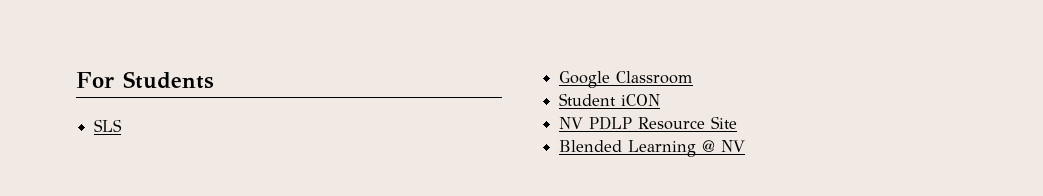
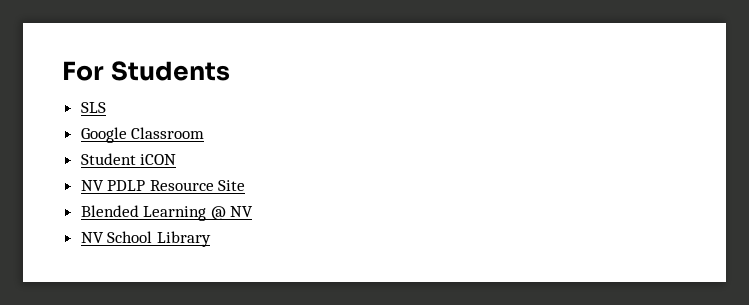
(746, 146) none -> [80,231,211,247] // NV School Library

